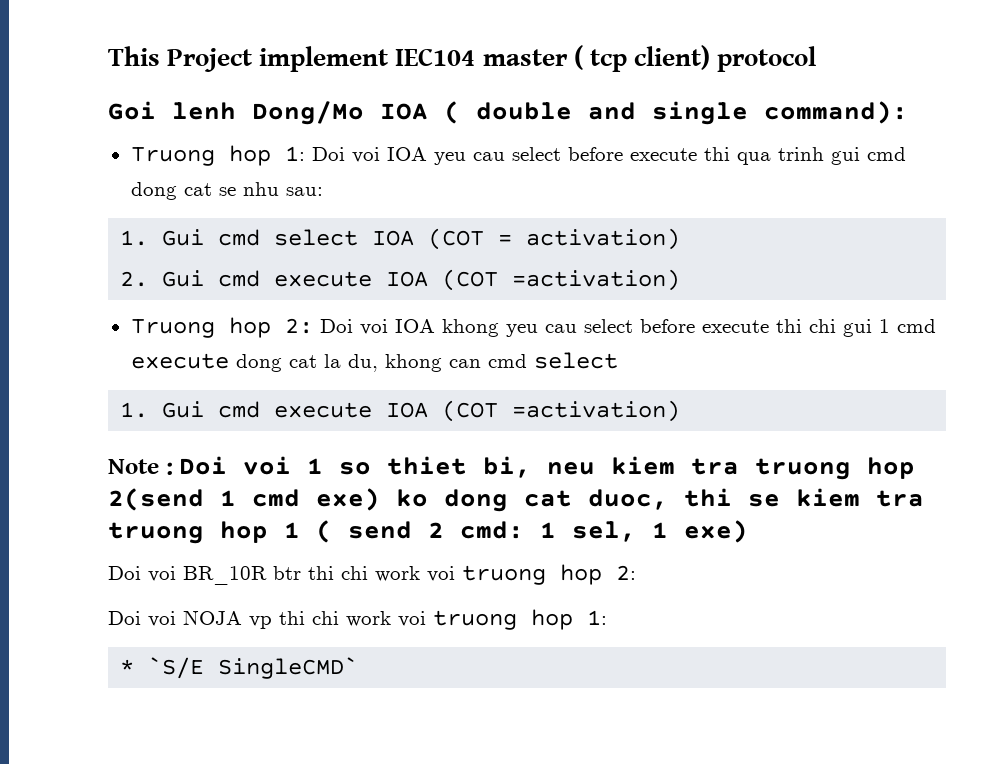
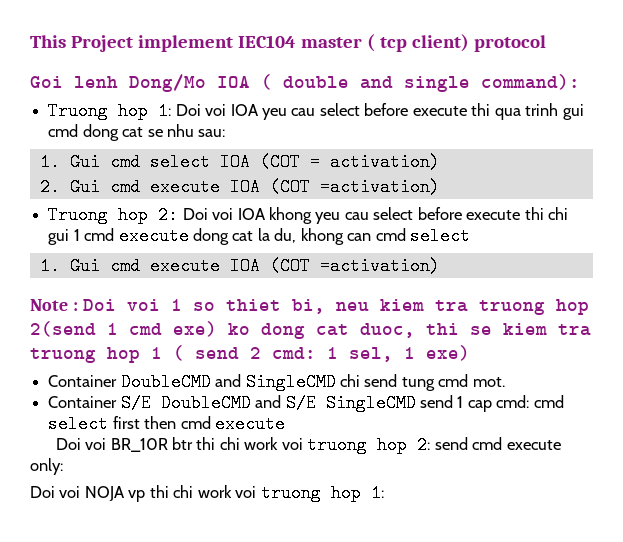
(748, 531) none -> [48,373,505,391] [48,394,564,412] [48,415,285,433] // Container DoubleCMD and SingleCMD chi send tung cmd mot. // Container S/E DoubleCMD and S/E SingleCMD send 1 cap cmd: cmd select first then cmd execute
(636, 572) none -> [434,437,561,450] [30,458,63,475] send cmd execute only:
[120,657,359,679] // * `S/E SingleCMD` -> (384, 493) none

